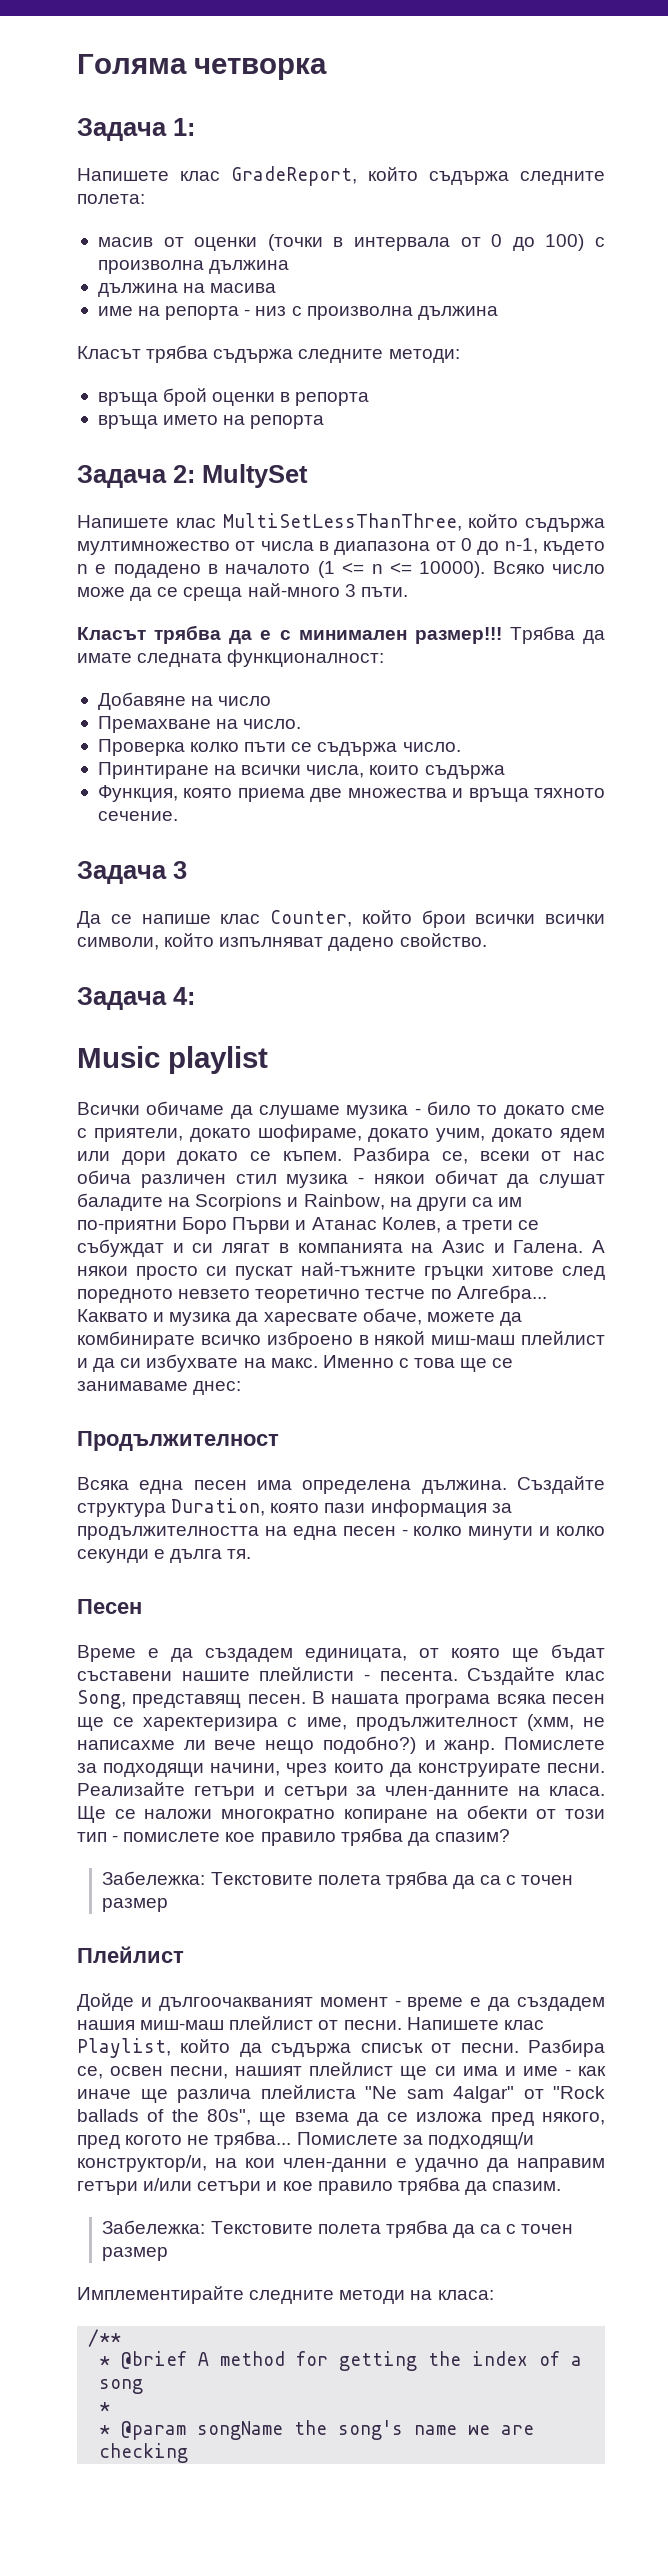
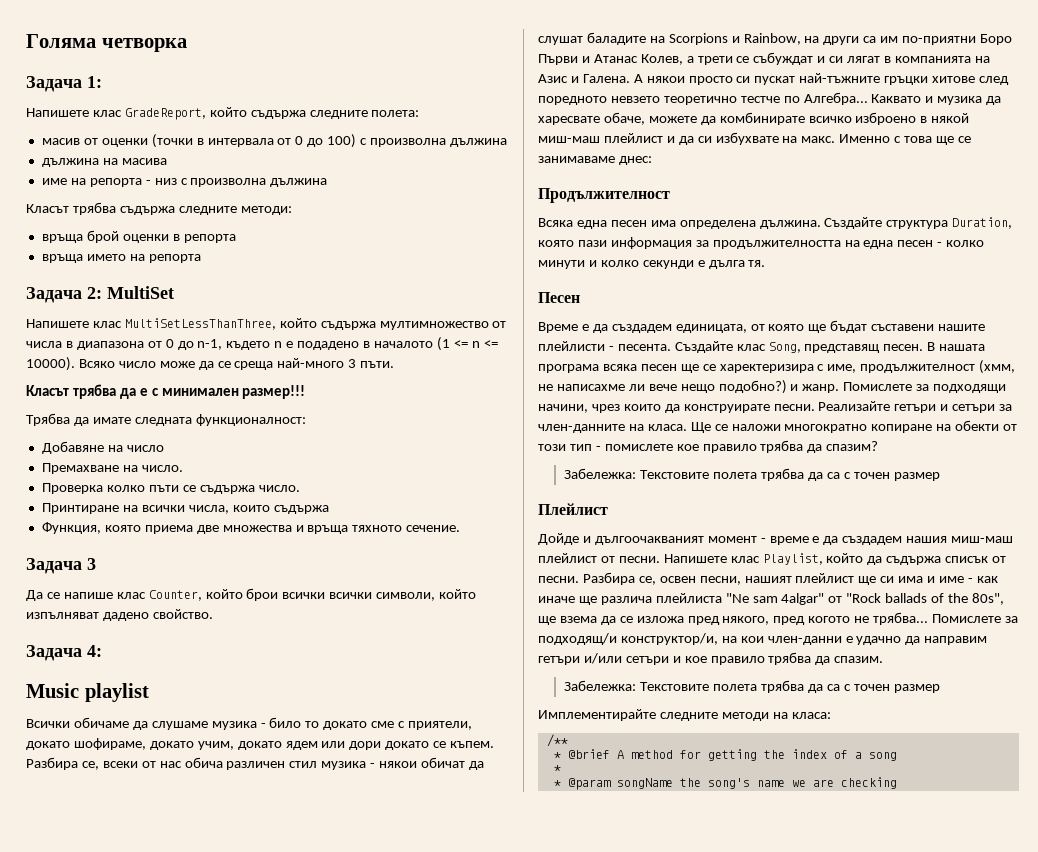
[202,464,308,488] MultySet -> [107,286,174,299] MultiSet
(502, 635) none -> (306, 392) //

